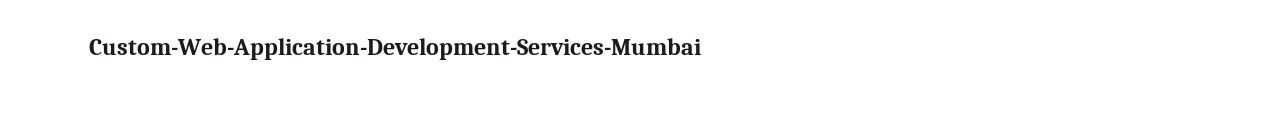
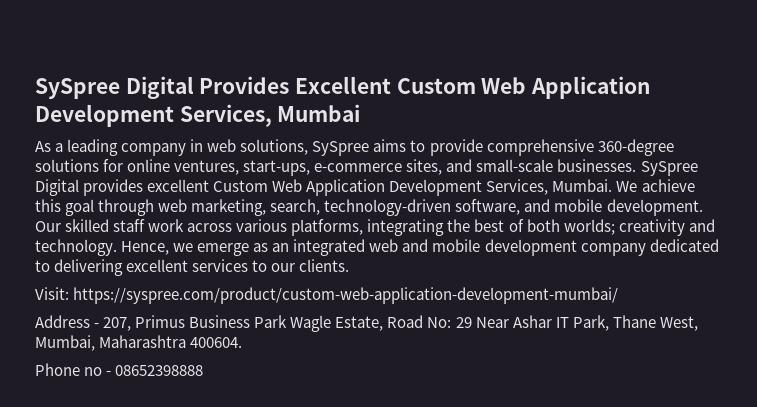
[89,38,702,60] Custom-Web-Application-Development-Services-Mumbai -> [35,76,651,99] [35,104,361,127] [35,139,674,156] [35,159,698,176] [35,179,695,196] [35,199,703,216] [35,219,715,236] [35,239,719,256] [35,259,350,276] [35,287,619,304] [35,315,698,332] [35,335,243,351] [35,363,204,376] SySpree Digital Provides Excellent Custom Web Application Development Services, Mumbai // As a leading company in web solutions, SySpree aims to provide comprehensive 360-degree solutions for online ventures, start-ups, e-commerce sites, and small-scale businesses. SySpree Digital provides excellent Custom Web Application Development Services, Mumbai. We achieve this goal through web marketing, search, technology-driven software, and mobile development. Our skilled staff work across various platforms, integrating the best of both worlds; creativity and technology. Hence, we emerge as an integrated web and mobile development company dedicated to delivering excellent services to our clients. // Visit: https://syspree.com/product/custom-web-application-development-mumbai/ // Address - 207, Primus Business Park Wagle Estate, Road No: 29 Near Ashar IT Park, Thane West, Mumbai, Maharashtra 400604. // Phone no - 08652398888

